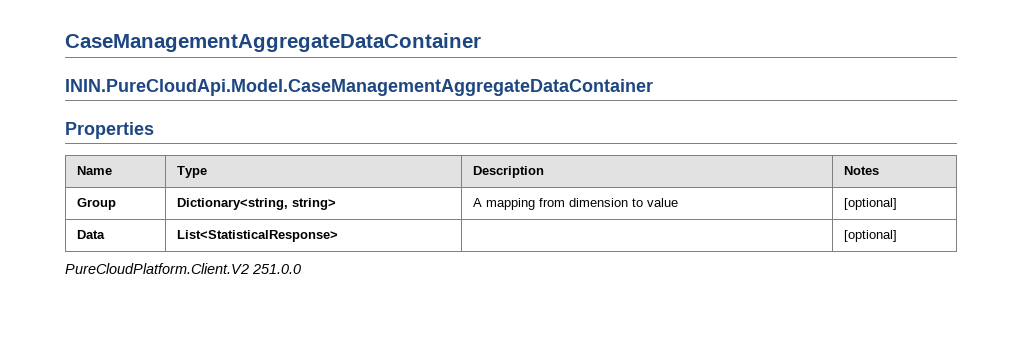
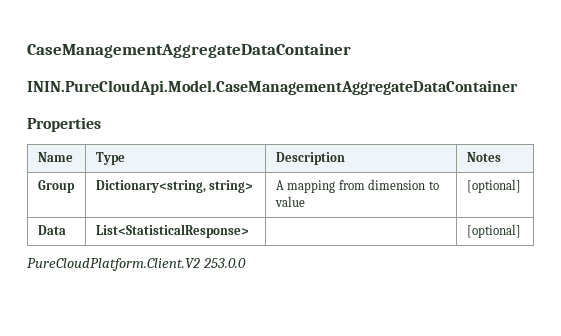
[252,264,301,274] 251.0.0 -> [202,258,246,268] 253.0.0

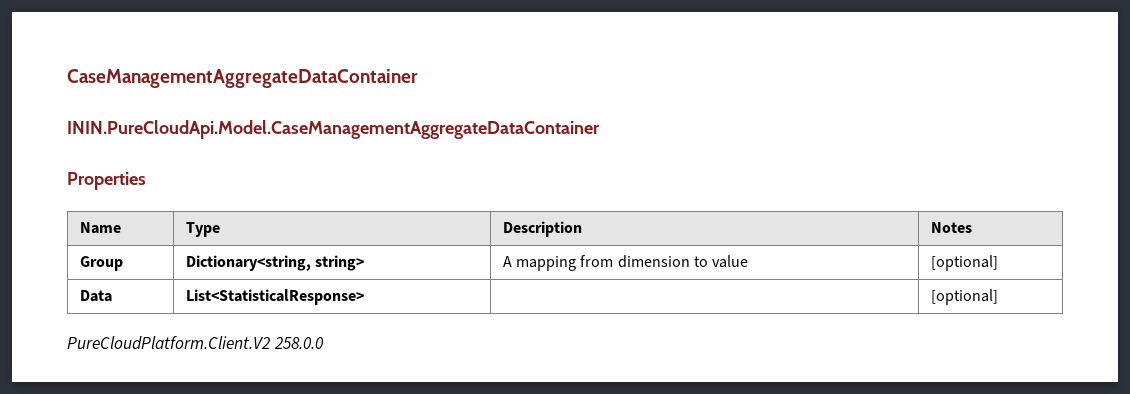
[202,258,246,268] 253.0.0 -> [273,337,324,349] 258.0.0

